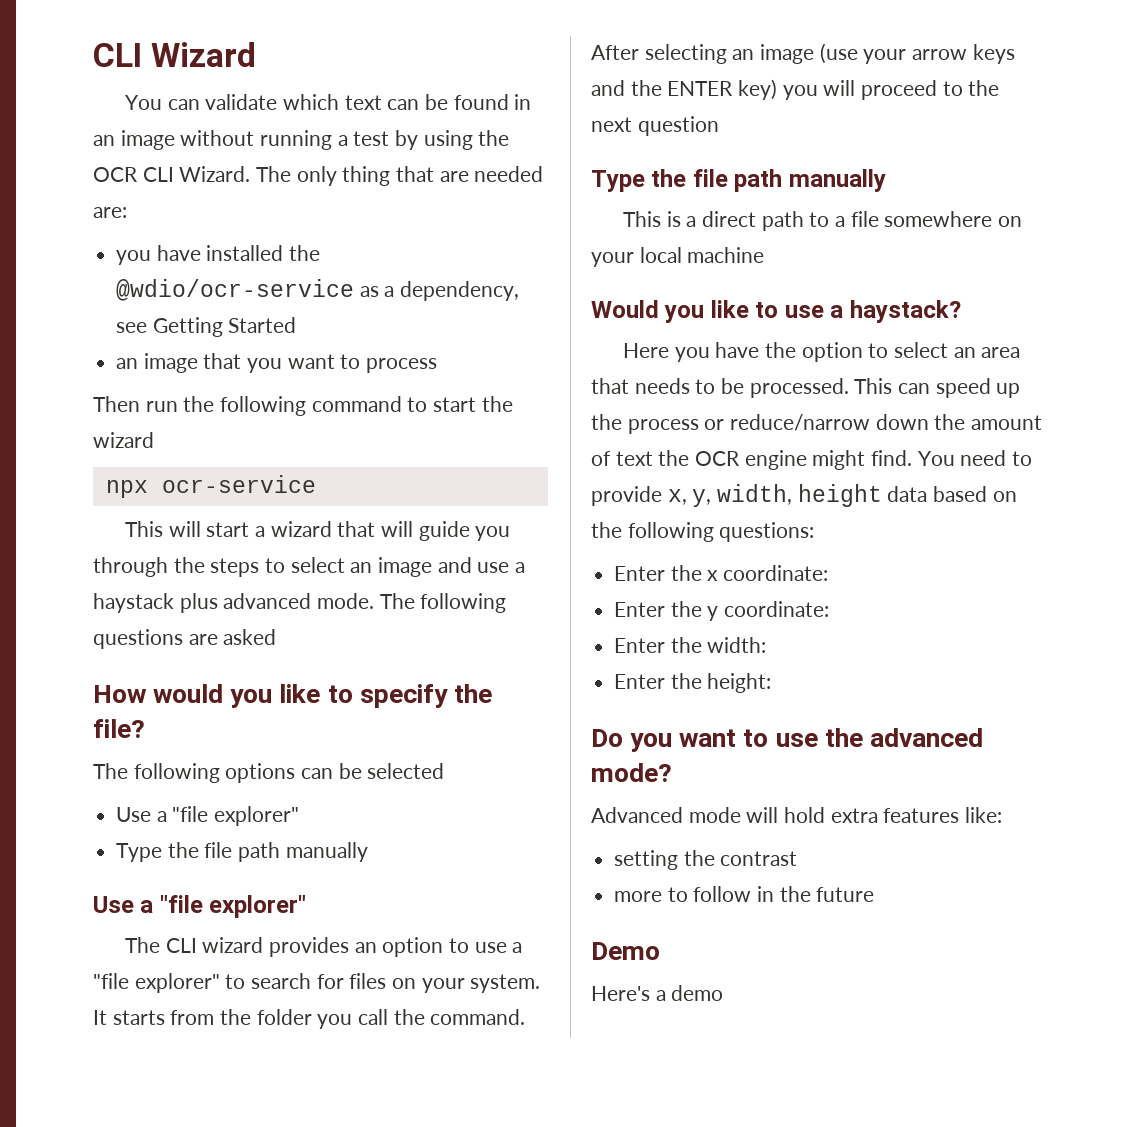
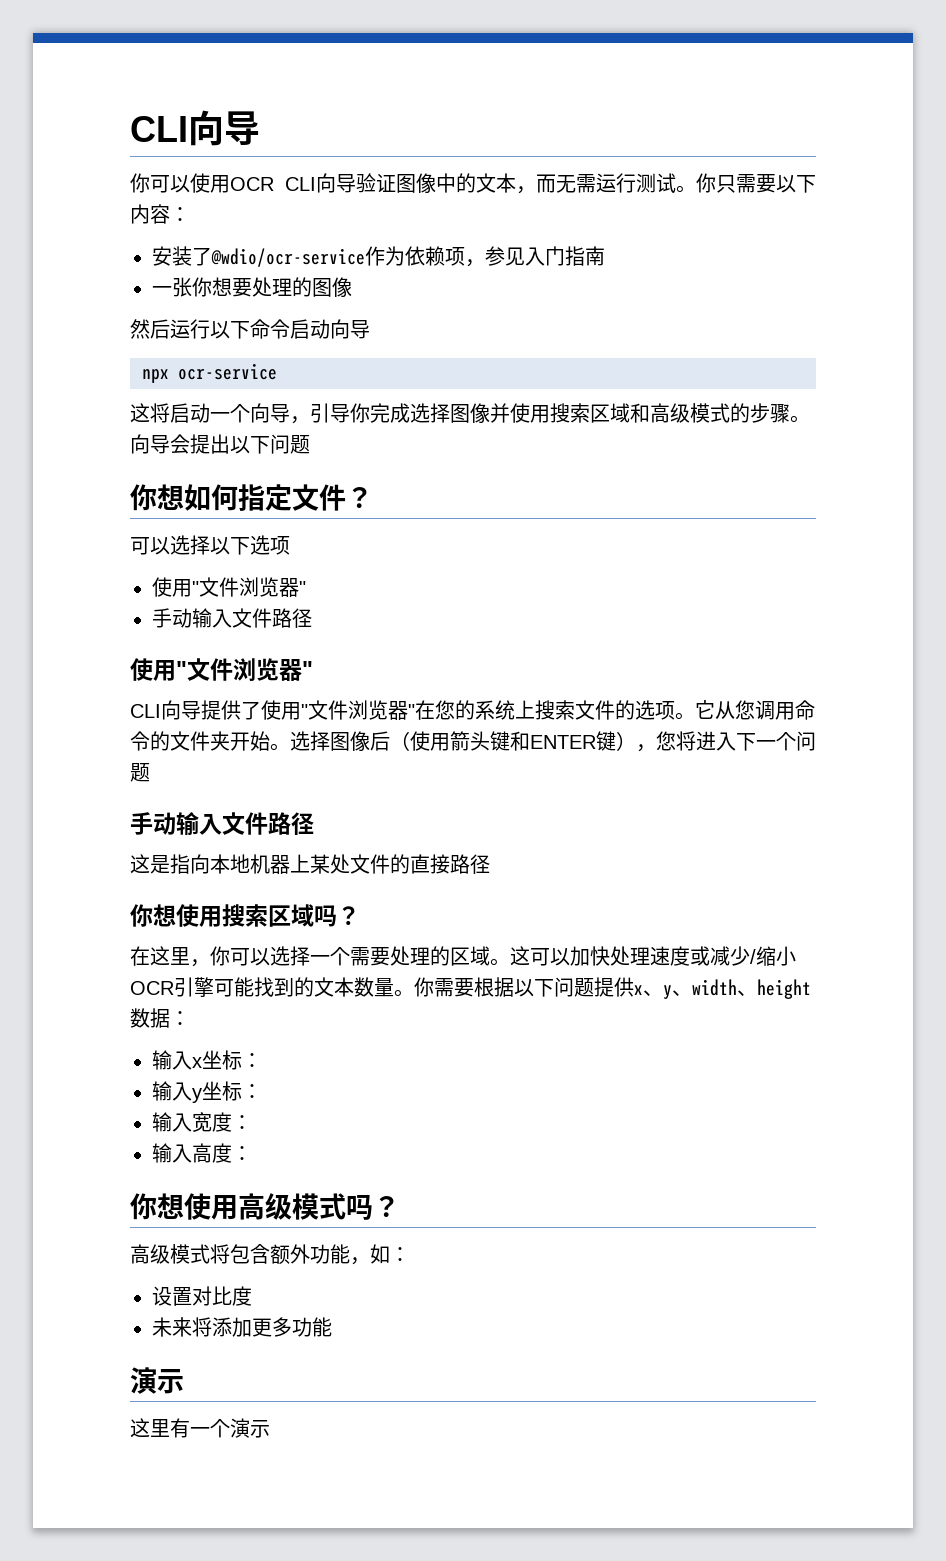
[93,42,257,67] [124,94,532,110] [93,130,510,150] [93,166,544,186] [93,207,127,218] [116,245,321,265] [116,279,520,301] [116,317,297,337] [116,353,438,373] [93,396,513,416] [93,432,154,448] [105,475,316,498] [124,521,511,541] [93,557,526,577] [93,593,507,613] [93,629,277,649] [93,684,492,708] [93,719,145,738] [93,763,445,783] [116,806,300,826] [116,842,368,862] [93,895,307,918] [124,937,523,957] [93,973,541,993] [93,1009,526,1029] [591,43,1015,64] [591,79,1000,100] [591,116,719,136] [591,169,886,192] [622,211,1022,231] [591,247,765,267] [591,300,961,323] [622,342,1021,362] [591,378,1021,398] [591,414,1043,434] [591,450,1033,470] [591,484,1017,507] [591,522,815,542] [614,565,829,581] [614,601,830,621] [614,637,767,653] [614,673,772,693] [591,728,983,752] [591,763,672,782] [591,807,1003,823] [614,850,798,870] [614,886,875,902] [591,942,660,960] [591,985,724,1001] CLI Wizard // You can validate which text can be found in an image without running a test by using the OCR CLI Wizard. The only thing that are needed are: // you have installed the @wdio/ocr-service as a dependency, see Getting Started // an image that you want to process // Then run the following command to start the wizard // npx ocr-service // This will start a wizard that will guide you through the steps to select an image and use a haystack plus advanced mode. The following questions are asked // How would you like to specify the file? // The following options can be selected // Use a "file explorer" // Type the file path manually // Use a "file explorer" // The CLI wizard provides an option to use a "file explorer" to search for files on your system. It starts from the folder you call the command. After selecting an image (use your arrow keys and the ENTER key) you will proceed to the next question // Type the file path manually // This is a direct path to a file somewhere on your local machine // Would you like to use a haystack? // Here you have the option to select an area that needs to be processed. This can speed up the process or reduce/narrow down the amount of text the OCR engine might find. You need to provide x, y, width, height data based on the following questions: // Enter the x coordinate: // Enter the y coordinate: // Enter the width: // Enter the height: // Do you want to use the advanced mode? // Advanced mode will hold extra features like: // setting the contrast // more to follow in the future // Demo // Here's a demo -> [130,110,260,146] [130,173,816,194] [130,204,190,224] [152,246,605,267] [152,277,352,297] [130,319,370,339] [142,363,277,383] [130,403,810,424] [130,434,310,454] [130,484,373,511] [130,535,290,555] [152,577,306,597] [152,608,312,628] [130,658,313,682] [130,700,815,720] [130,731,816,752] [130,763,150,782] [130,812,314,835] [130,854,490,874] [130,904,360,927] [130,946,796,967] [130,977,811,999] [130,1008,190,1028] [152,1050,262,1070] [152,1081,262,1103] [152,1112,252,1132] [152,1143,252,1163] [130,1193,400,1220] [130,1244,410,1265] [152,1286,252,1306] [152,1317,332,1337] [130,1367,184,1394] [130,1418,270,1438] CLI向导 // 你可以使用OCR CLI向导验证图像中的文本，而无需运行测试。你只需要以下内容： // 安装了@wdio/ocr-service作为依赖项，参见入门指南 // 一张你想要处理的图像 // 然后运行以下命令启动向导 // npx ocr-service // 这将启动一个向导，引导你完成选择图像并使用搜索区域和高级模式的步骤。向导会提出以下问题 // 你想如何指定文件？ // 可以选择以下选项 // 使用"文件浏览器" // 手动输入文件路径 // 使用"文件浏览器" // CLI向导提供了使用"文件浏览器"在您的系统上搜索文件的选项。它从您调用命令的文件夹开始。选择图像后（使用箭头键和ENTER键），您将进入下一个问题 // 手动输入文件路径 // 这是指向本地机器上某处文件的直接路径 // 你想使用搜索区域吗？ // 在这里，你可以选择一个需要处理的区域。这可以加快处理速度或减少/缩小OCR引擎可能找到的文本数量。你需要根据以下问题提供x、y、width、height数据： // 输入x坐标： // 输入y坐标： // 输入宽度： // 输入高度： // 你想使用高级模式吗？ // 高级模式将包含额外功能，如： // 设置对比度 // 未来将添加更多功能 // 演示 // 这里有一个演示

